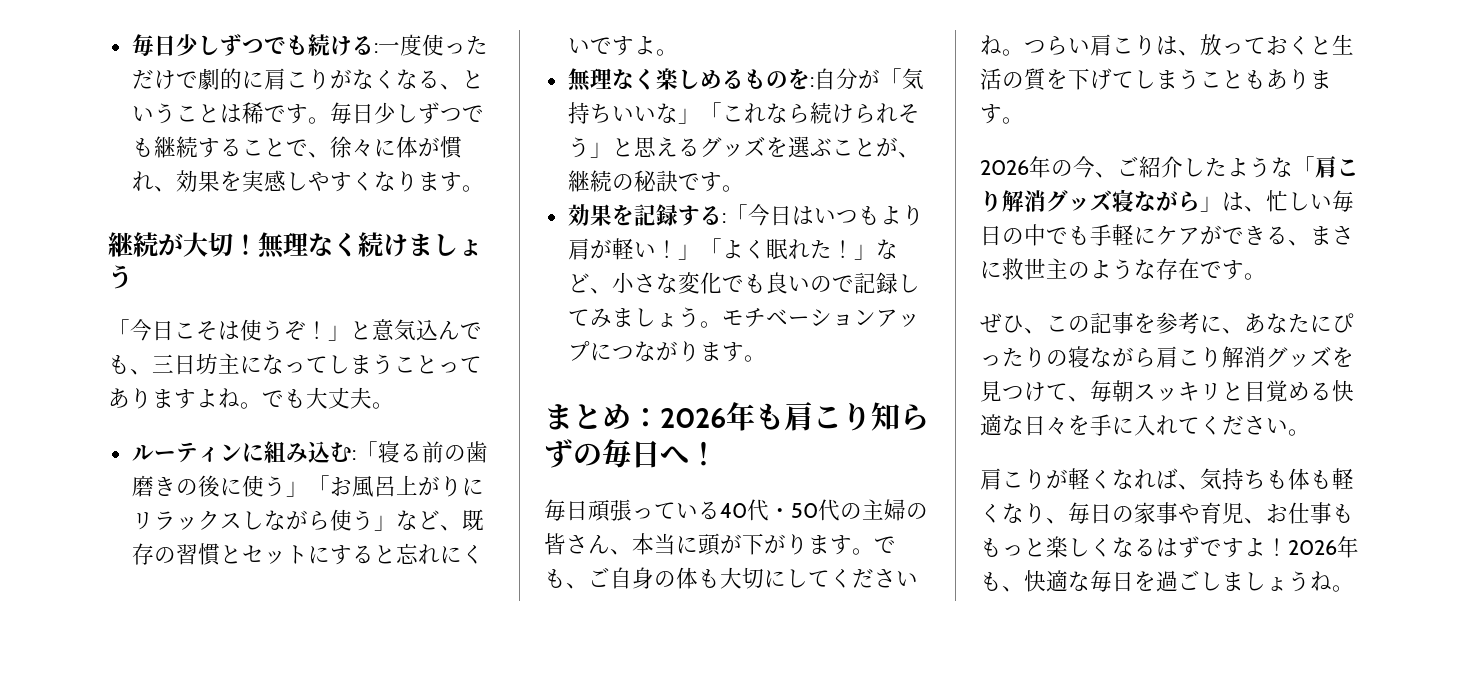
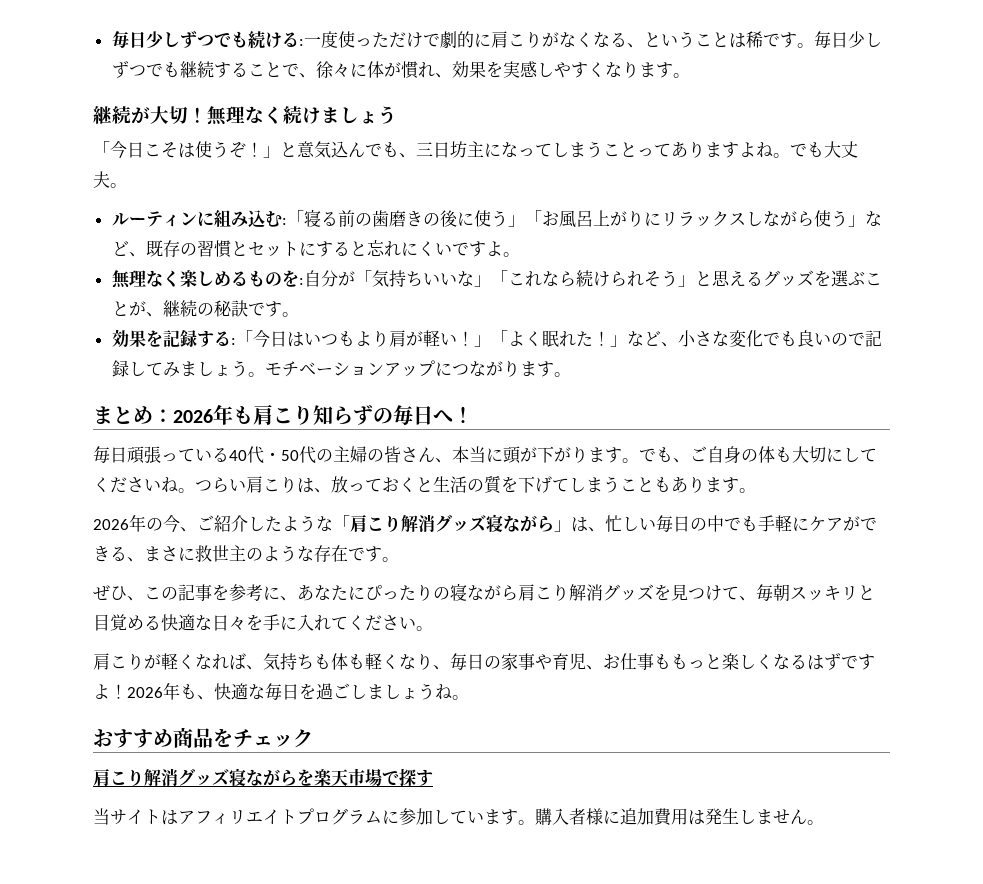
(1354, 588) none -> [93,727,313,748] [93,768,433,786] [93,808,824,826] // おすすめ商品をチェック // 肩こり解消グッズ寝ながらを楽天市場で探す // 当サイトはアフィリエイトプログラムに参加しています。購入者様に追加費用は発生しません。

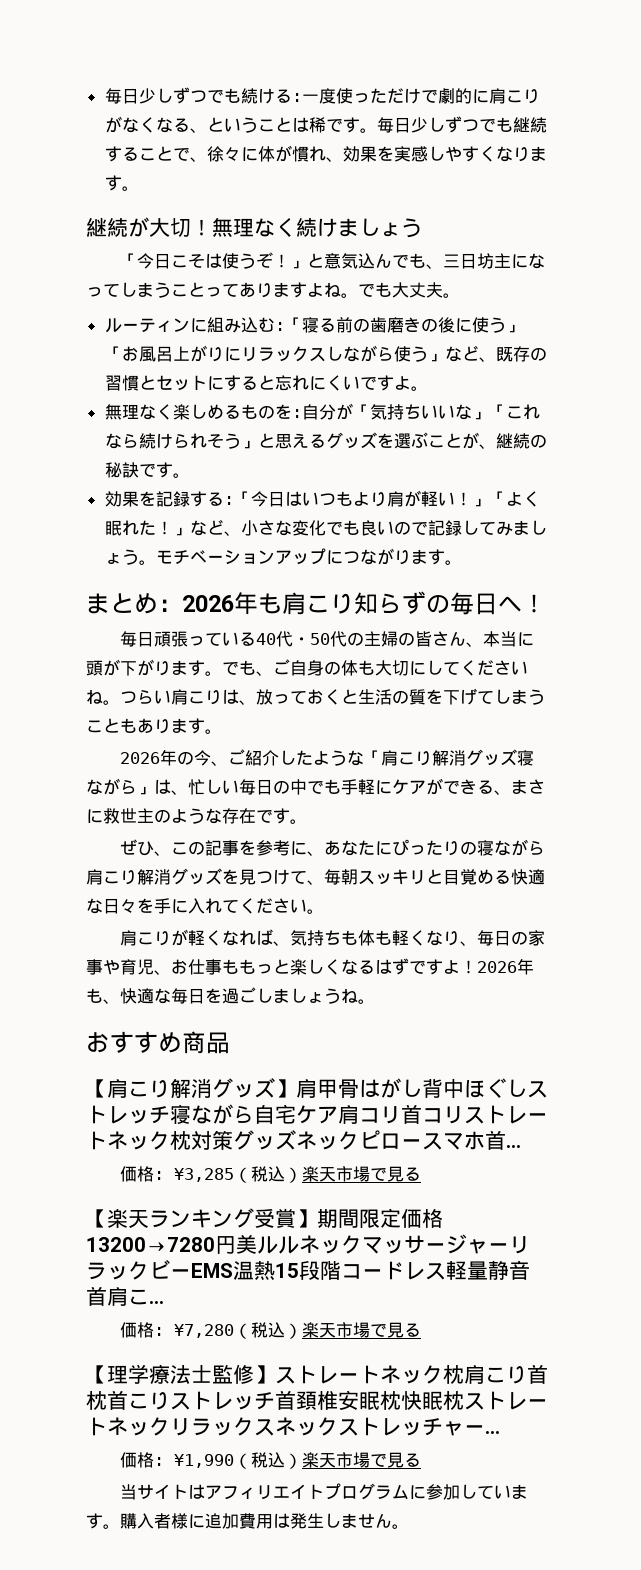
[213,728,313,748] [93,768,433,786] をチェック // 肩こり解消グッズ寝ながらを楽天市場で探す -> [86,1078,548,1099] [86,1104,548,1125] [86,1130,521,1150] [119,1166,421,1183] [86,1208,443,1228] [86,1234,530,1254] [86,1260,530,1280] [86,1286,164,1306] [119,1322,421,1339] [86,1364,548,1384] [86,1390,548,1410] [86,1417,500,1436] [119,1452,421,1469] // 【肩こり解消グッズ】肩甲骨はがし背中ほぐしストレッチ寝ながら自宅ケア肩コリ首コリストレートネック枕対策グッズネックピロースマホ首... // 価格: ¥3,285（税込）楽天市場で見る // 【楽天ランキング受賞】期間限定価格13200→7280円美ルルネックマッサージャーリラックビーEMS温熱15段階コードレス軽量静音首肩こ... // 価格: ¥7,280（税込）楽天市場で見る // 【理学療法士監修】ストレートネック枕肩こり首枕首こりストレッチ首頚椎安眠枕快眠枕ストレートネックリラックスネックストレッチャー... // 価格: ¥1,990（税込）楽天市場で見る

